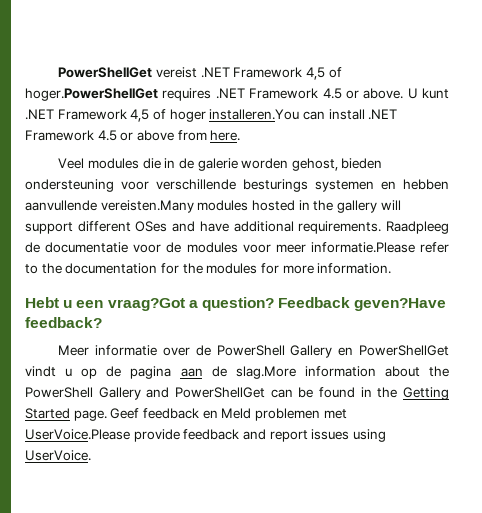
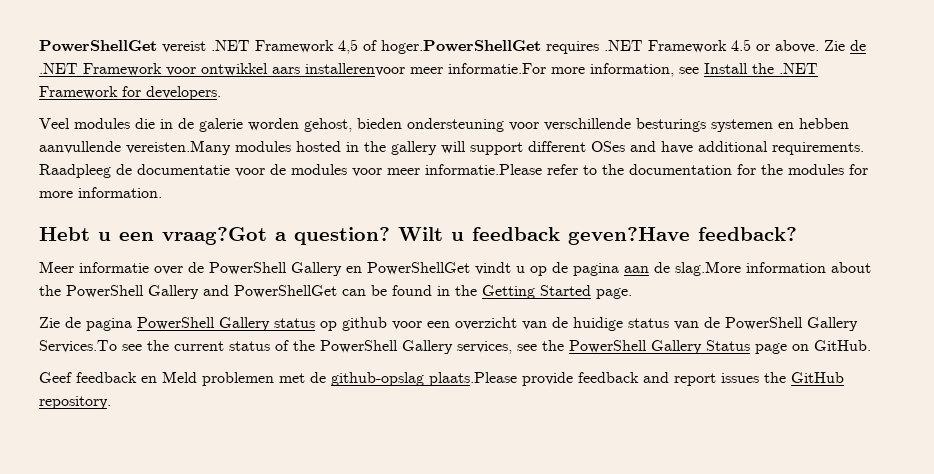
[407,88,449,99] [25,109,398,122] [25,130,241,141] U kunt .NET Framework 4,5 of hoger installeren.You can install .NET Framework 4.5 or above from here. -> [824,40,866,51] [39,63,818,77] [39,86,221,100] Zie de .NET Framework voor ontwikkel aars installerenvoor meer informatie.For more information, see Install the .NET Framework for developers.
[278,297,351,308] Feedback -> [398,227,560,241] Wilt u feedback
(107, 415) none -> [39,317,858,331] [39,340,871,354] // Zie de pagina PowerShell Gallery status op github voor een overzicht van de huidige status van de PowerShell Gallery Services.To see the current status of the PowerShell Gallery services, see the PowerShell Gallery Status page on GitHub. //
[25,429,130,440] UserVoice.Please -> [310,372,517,386] de github-opslag plaats.Please
[352,429,386,442] [25,450,91,461] using UserVoice. -> [764,372,844,383] [39,396,111,409] the GitHub repository.

